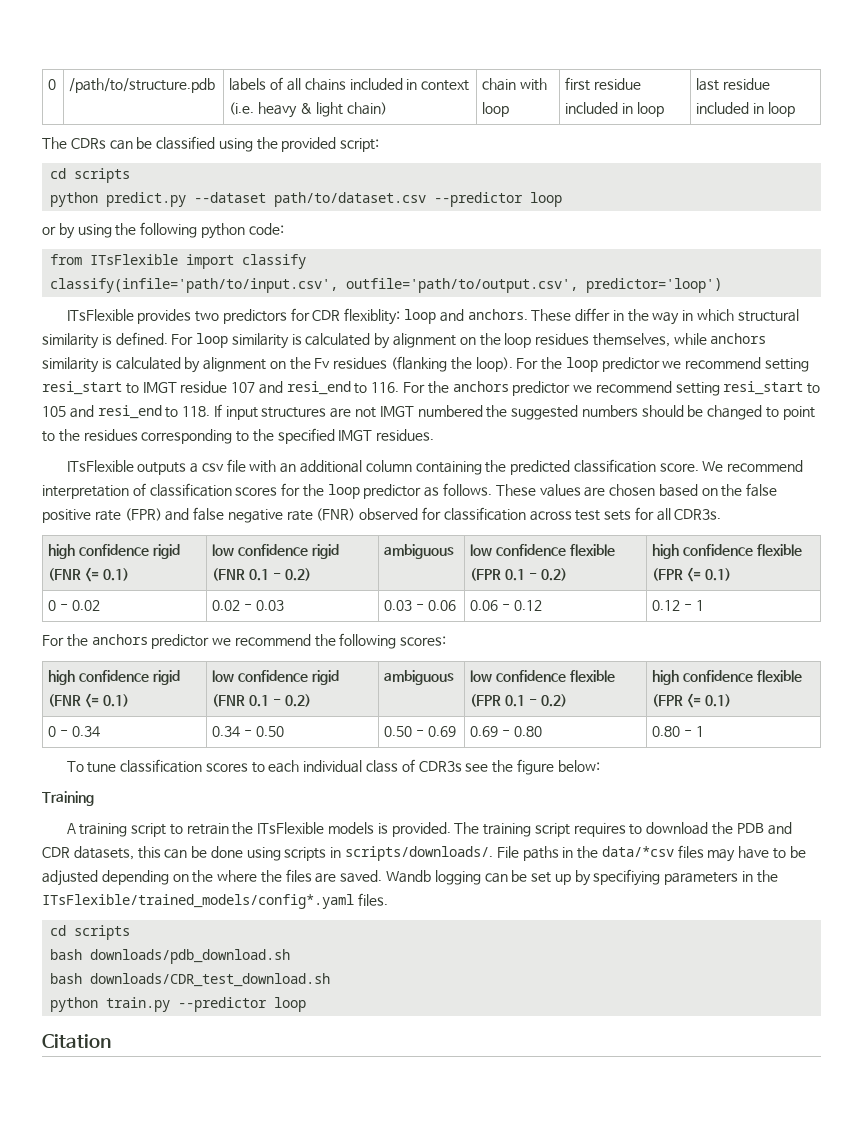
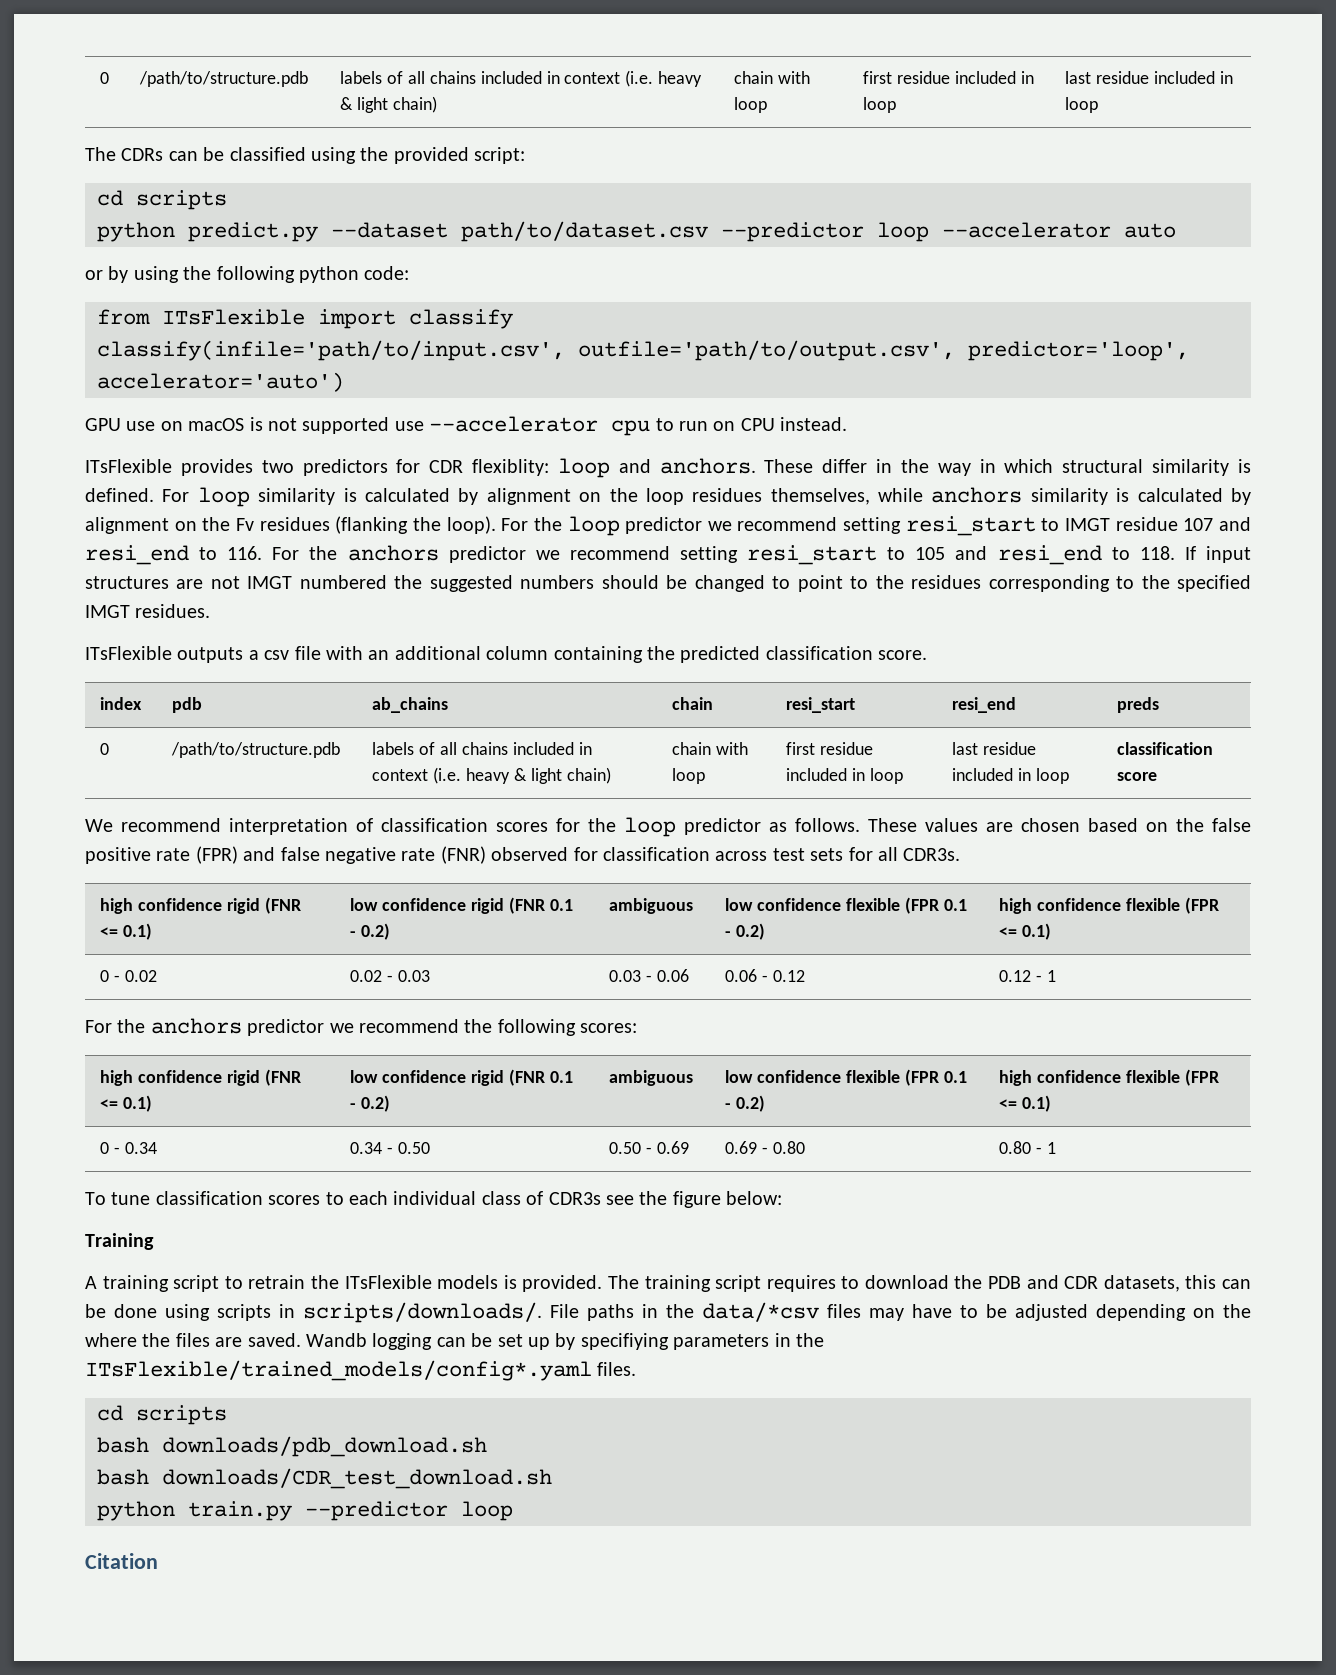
(563, 199) none -> [942,222,1176,238] --accelerator auto
[586,278,723,293] predictor='loop') -> [968,341,1189,361] [97,372,344,392] [85,416,848,436] predictor='loop', accelerator='auto') // GPU use on macOS is not supported use --accelerator cpu to run on CPU instead.
(699, 467) none -> [100,697,143,710] [172,697,203,713] [372,697,449,713] [672,697,714,710] [786,697,856,713] [952,697,1017,713] [1117,697,1160,713] [100,743,110,755] [171,742,341,758] [372,742,592,755] [372,767,611,784] [672,742,749,755] [672,768,706,784] [786,742,874,755] [786,768,904,784] [952,742,1037,755] [952,768,1070,784] [1117,742,1214,755] [1117,772,1158,781] // index | pdb | ab_chains | chain | resi_start | resi_end | preds // 0 | /path/to/structure.pdb | labels of all chains included in context (i.e. heavy & light chain) | chain with loop | first residue included in loop | last residue included in loop | classification score //

